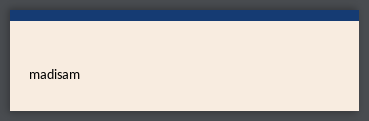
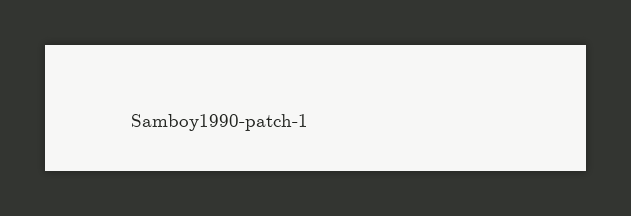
[29,69,80,79] madisam -> [131,114,308,131] Samboy1990-patch-1

